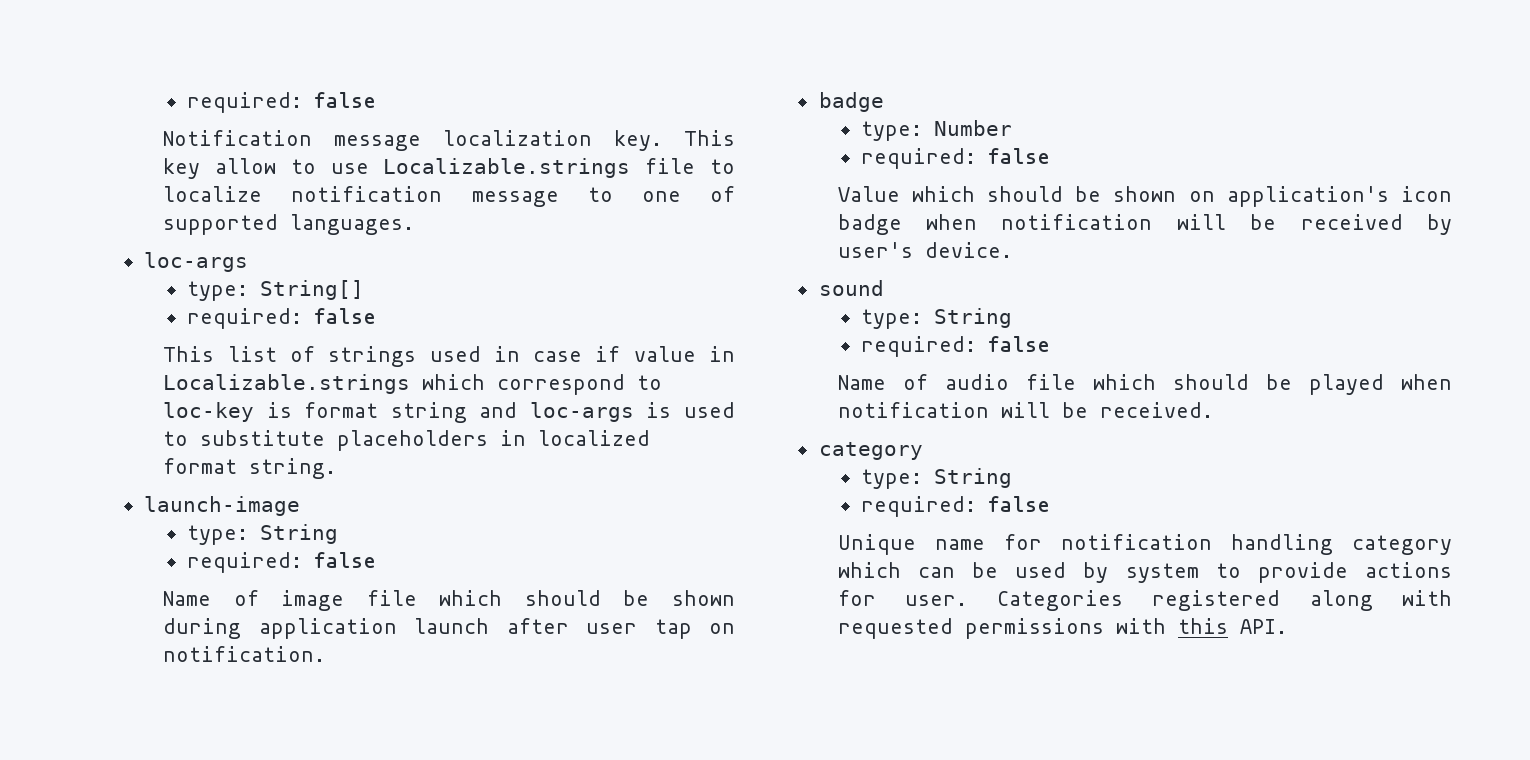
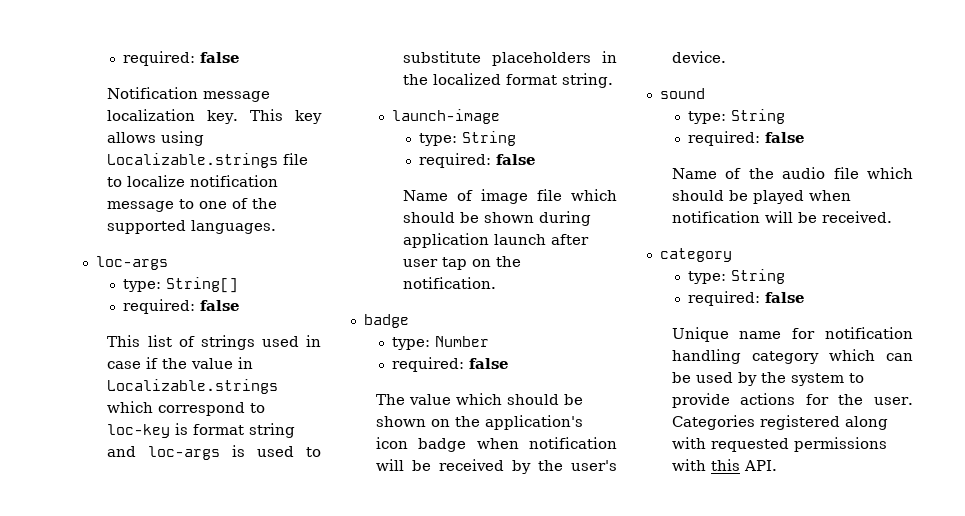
[215,158,369,174] allow to use -> [107,131,205,146] allows using
(735, 194) none -> [252,198,278,209] the
(621, 354) none -> [162,358,188,369] the
(527, 438) none -> [403,74,429,85] the
(735, 628) none -> [496,256,522,267] the
[837,186,900,202] Value -> [375,394,451,405] The value
(1215, 196) none -> [454,416,480,427] the
(1452, 224) none -> [537,460,563,471] the
(928, 382) none -> [748,168,774,179] the
(1109, 572) none -> [760,372,786,383] the
(876, 598) none -> [838,394,864,405] the

